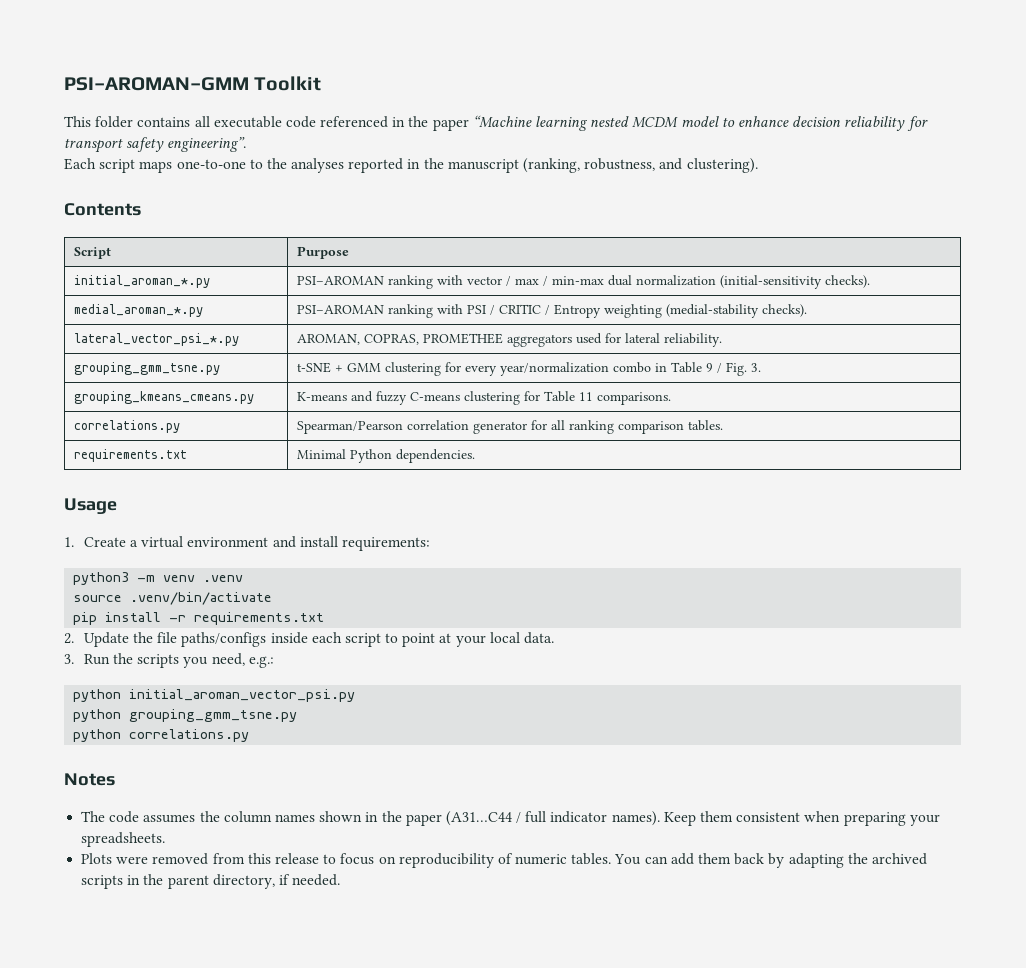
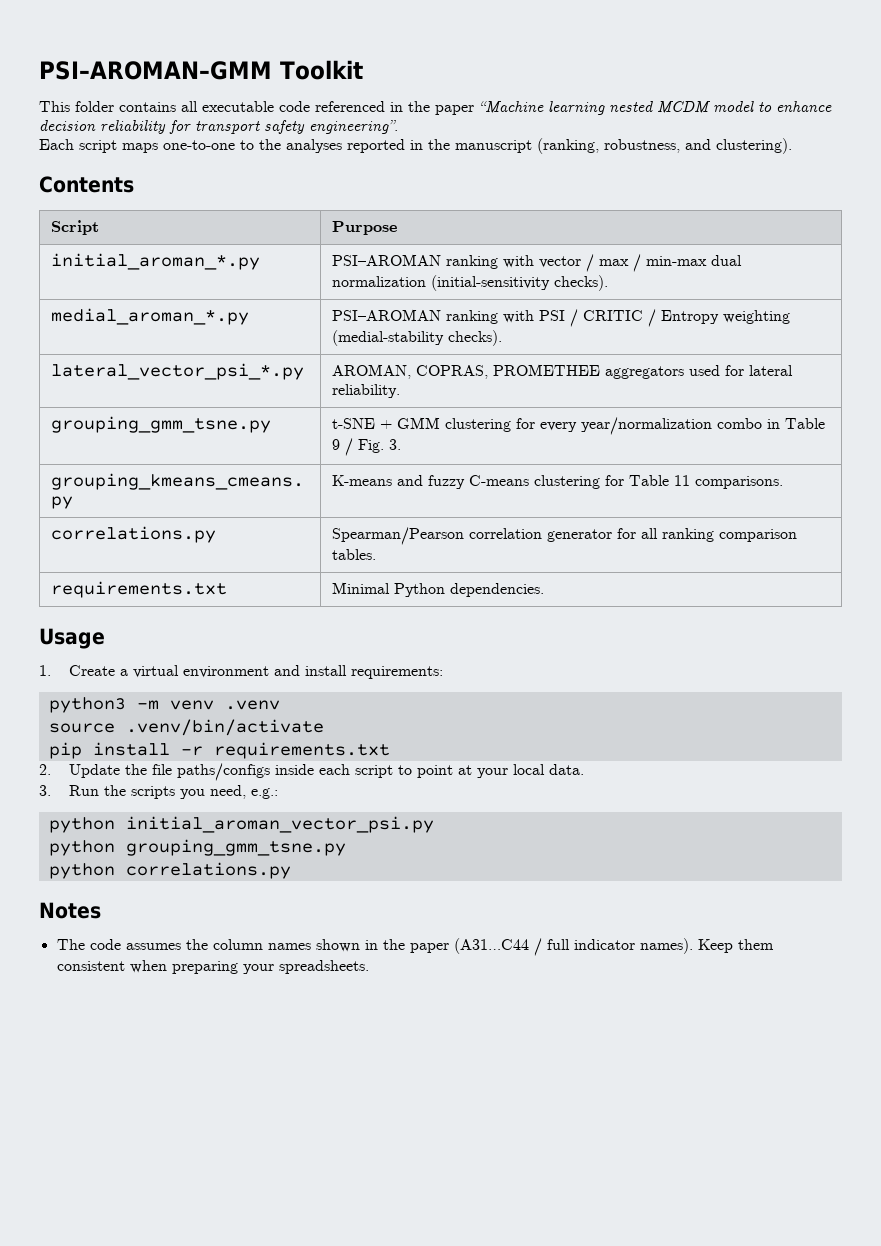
[81,853,927,868] [81,874,341,889] // Plots were removed from this release to focus on reproducibility of numeric tables. You can add them back by adapting the archived scripts in the parent directory, if needed. -> (369, 967) none

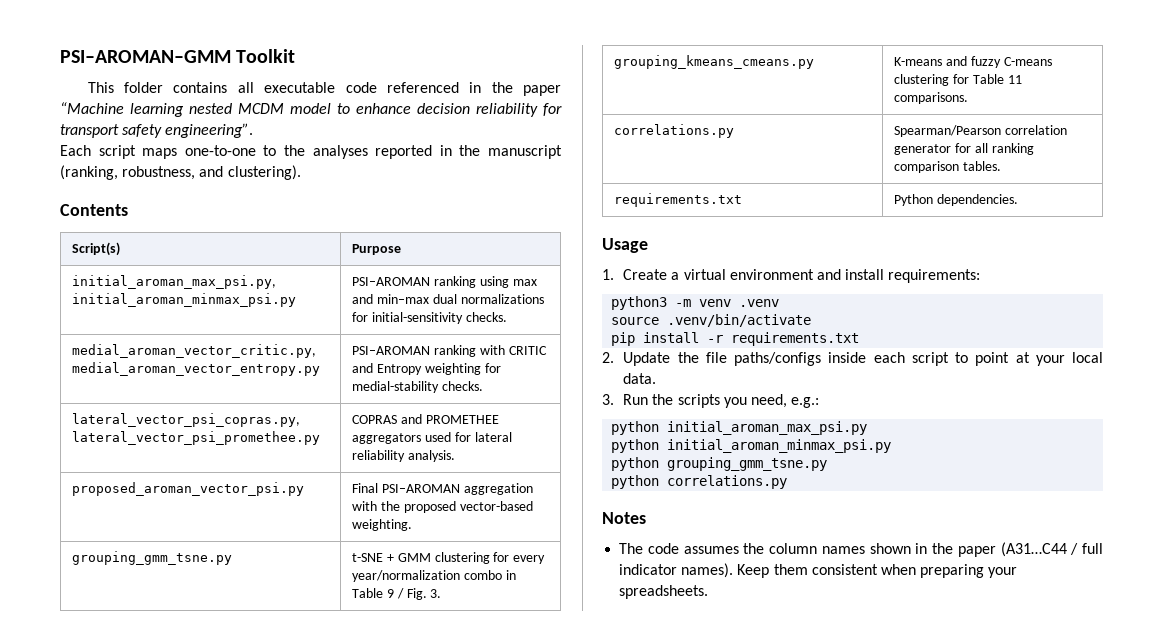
[50,220,99,235] Script -> [72,242,121,256] Script(s)
[50,253,260,270] [331,254,742,272] [331,275,608,291] [50,308,249,325] [331,309,790,327] [331,330,502,346] [50,363,304,380] [331,364,488,379] initial_aroman_*.py | PSI–AROMAN ranking with vector / max / min-max dual normalization (initial-sensitivity checks). // medial_aroman_*.py | PSI–AROMAN ranking with PSI / CRITIC / Entropy weighting (medial-stability checks). // lateral_vector_psi_*.py | AROMAN, COPRAS, -> [72,275,277,289] [72,293,297,307] [352,276,537,288] [352,294,544,304] [352,312,507,324] [72,344,317,358] [72,362,321,376] [352,345,547,357] [352,363,501,375] [352,381,484,393] [72,413,301,427] [72,431,321,445] [352,414,423,424] initial_aroman_max_psi.py, initial_aroman_minmax_psi.py | PSI–AROMAN ranking using max and min–max dual normalizations for initial-sensitivity checks. // medial_aroman_vector_critic.py, medial_aroman_vector_entropy.py | PSI–AROMAN ranking with CRITIC and Entropy weighting for medial-stability checks. // lateral_vector_psi_copras.py, lateral_vector_psi_promethee.py | COPRAS and
[331,384,400,398] reliability. -> [352,450,456,462] [72,482,305,496] [352,483,533,495] [352,501,533,513] [352,519,413,531] reliability analysis. // proposed_aroman_vector_psi.py | Final PSI–AROMAN aggregation with the proposed vector-based weighting.
[331,582,390,594] Minimal -> (743, 200) none
[125,816,434,833] initial_aroman_vector_psi.py -> [667,421,868,435] [611,439,892,453] initial_aroman_max_psi.py // python initial_aroman_minmax_psi.py

